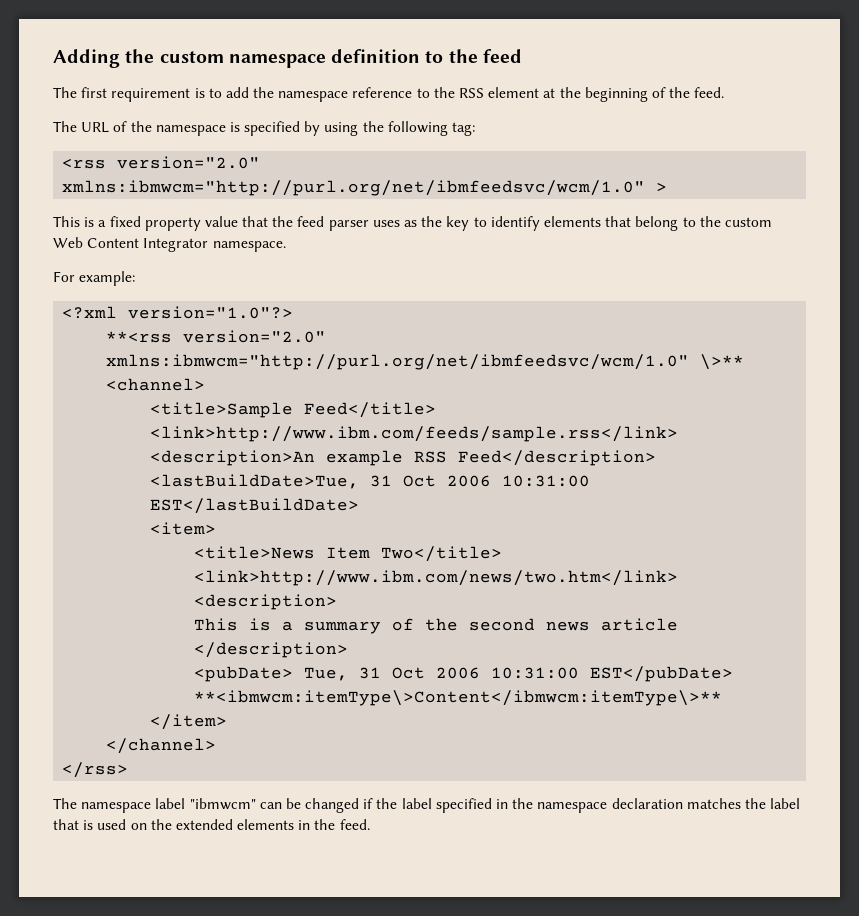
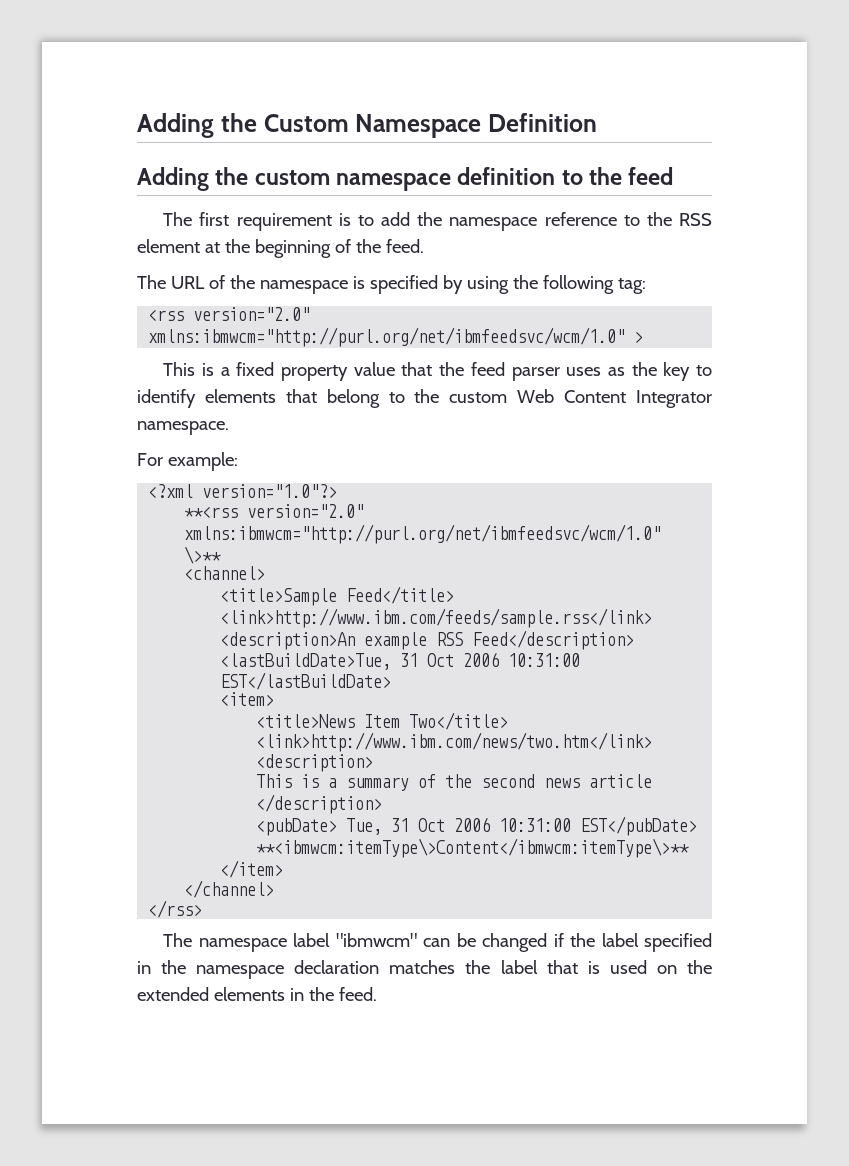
[53,49,155,68] Adding the -> [137,113,597,138] [137,167,249,191] Adding the Custom Namespace Definition // Adding the

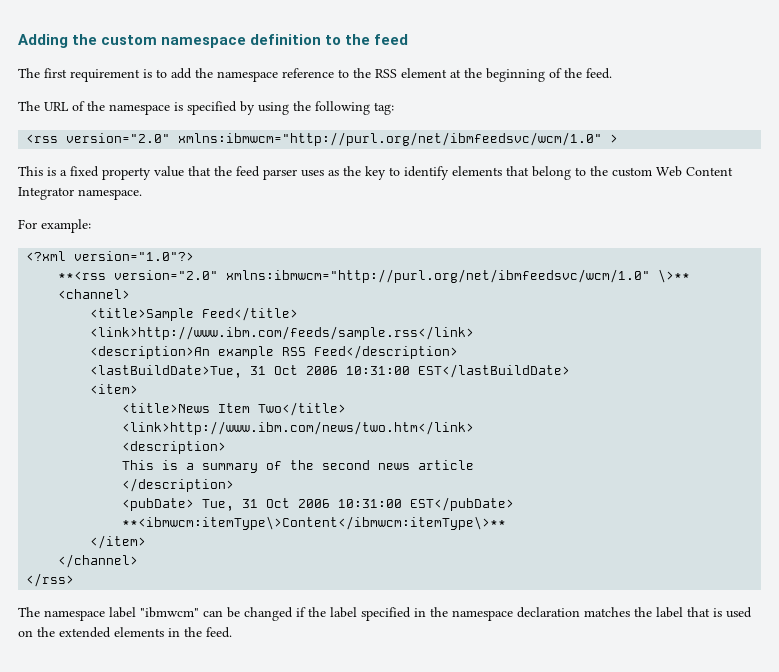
[137,113,597,138] [137,167,249,191] Adding the Custom Namespace Definition // Adding the -> [18,34,98,48] Adding the

